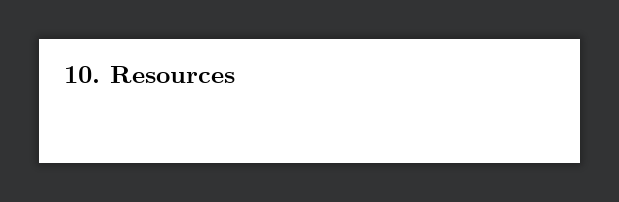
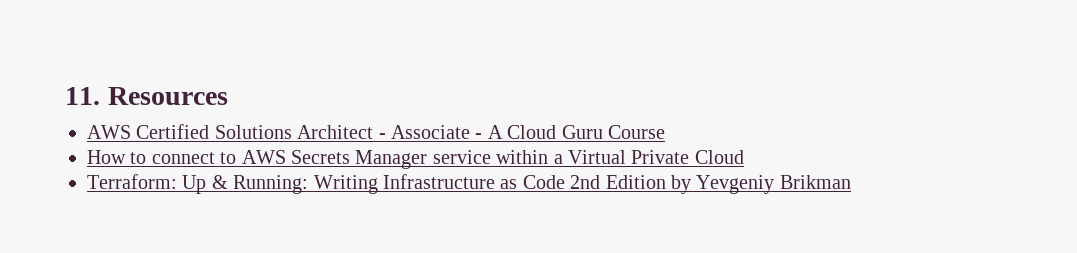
[64,66,100,83] 10. -> [65,87,100,105] 11.
(235, 74) none -> [87,124,665,139] [87,150,744,169] [87,174,851,194] // AWS Certified Solutions Architect - Associate - A Cloud Guru Course // How to connect to AWS Secrets Manager service within a Virtual Private Cloud // Terraform: Up & Running: Writing Infrastructure as Code 2nd Edition by Yevgeniy Brikman

